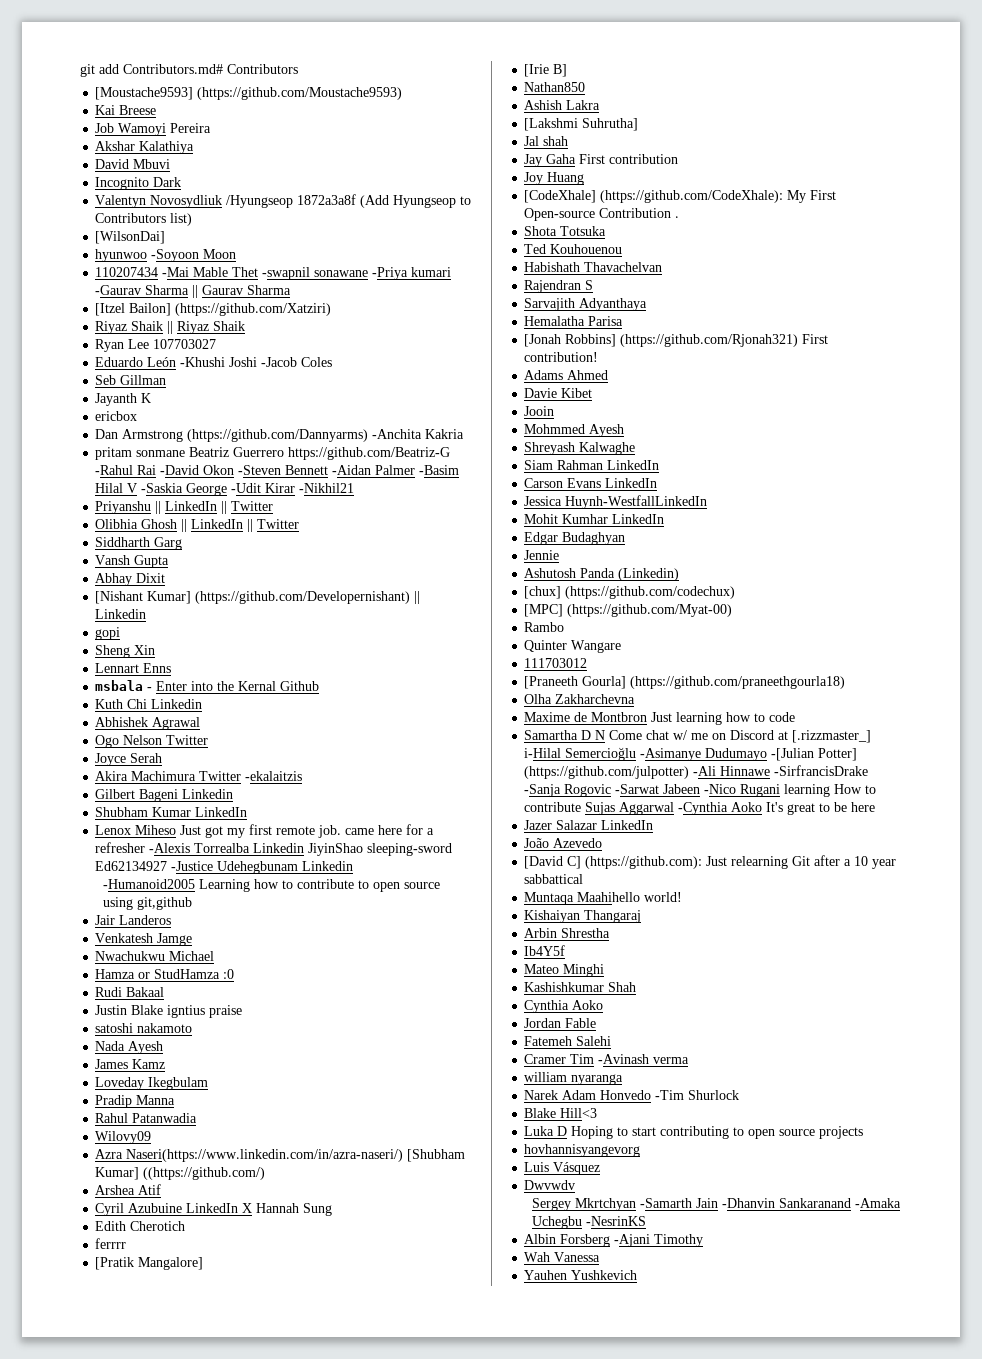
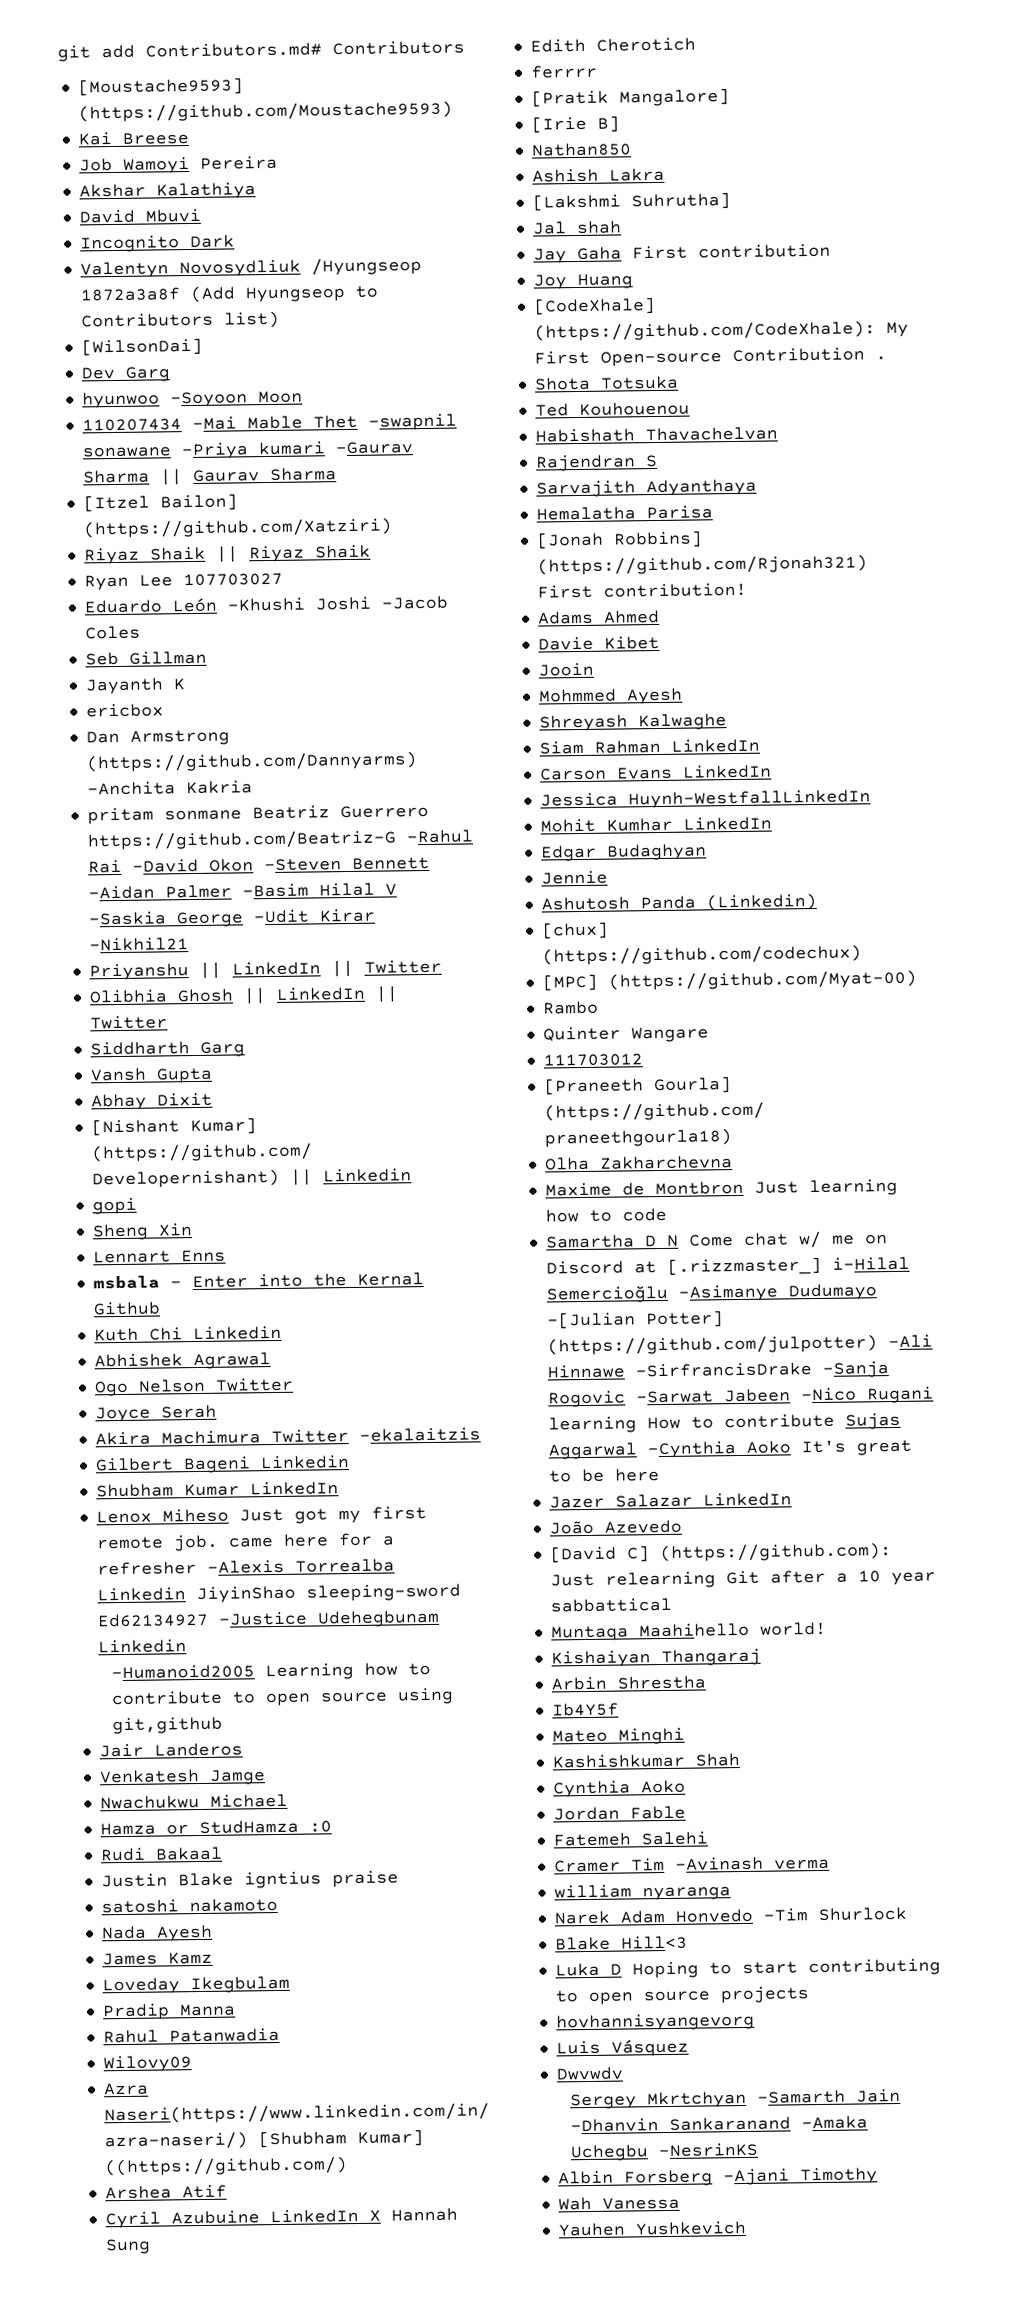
(166, 237) none -> [80,366,170,382] // Dev Garg

